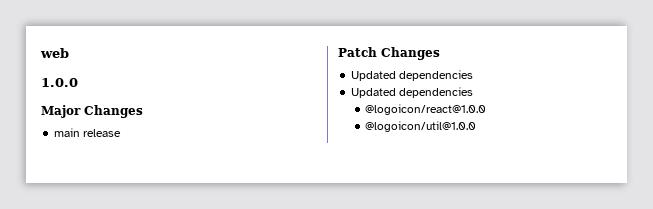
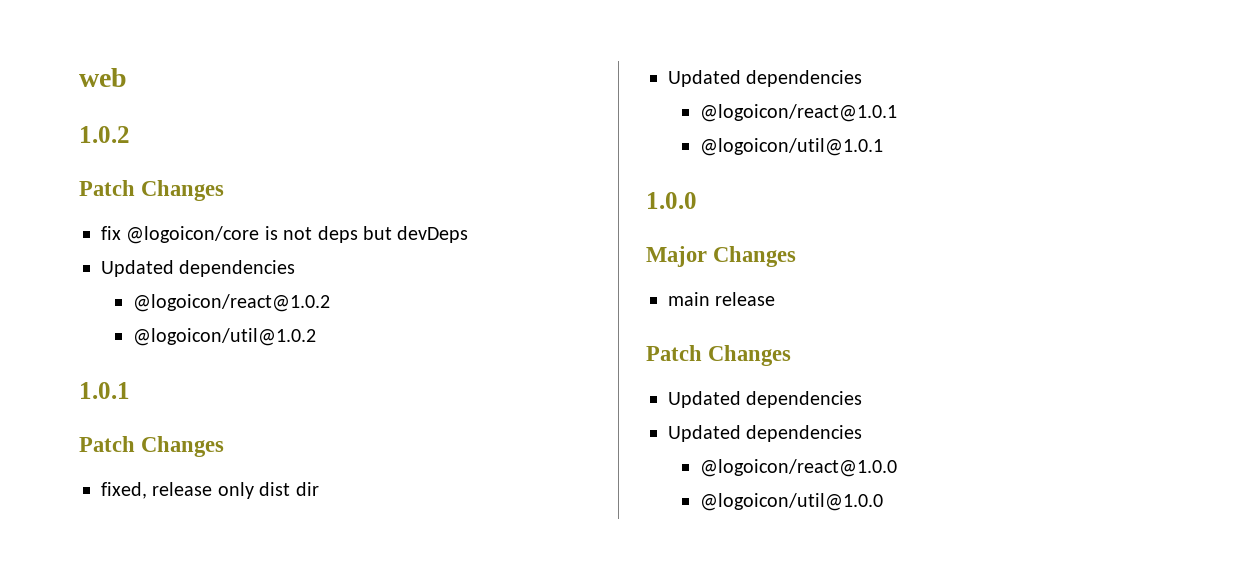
(69, 53) none -> [79,126,130,143] [79,180,225,201] [101,226,469,244] [101,260,296,277] [132,294,330,312] [132,328,316,346] [79,382,130,399] [79,436,225,457] [101,482,319,499] [668,70,863,87] [699,104,897,122] [699,138,883,156] // 1.0.2 // Patch Changes // fix @logoicon/core is not deps but devDeps // Updated dependencies // @logoicon/react@1.0.2 // @logoicon/util@1.0.2 // 1.0.1 // Patch Changes // fixed, release only dist dir // Updated dependencies // @logoicon/react@1.0.1 // @logoicon/util@1.0.1

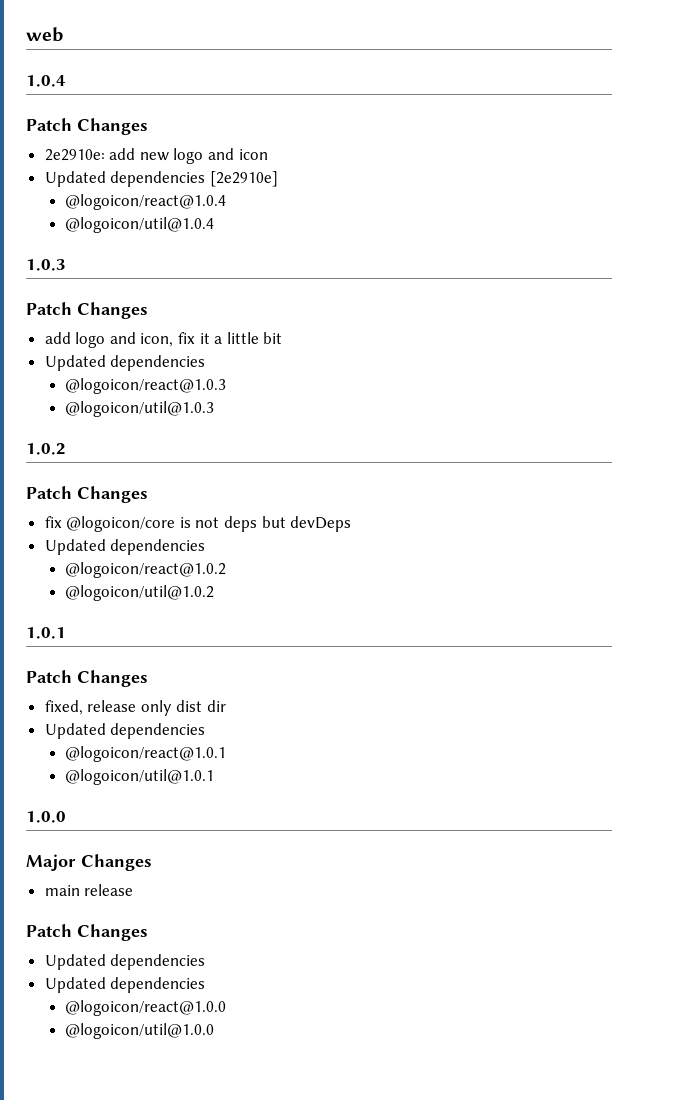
(127, 77) none -> [26,75,66,87] [26,118,148,135] [44,148,268,164] [44,171,278,187] [65,194,227,210] [65,217,215,233] [26,259,66,271] [26,302,148,319] [44,332,283,348] [44,355,206,371] [65,378,227,394] [65,401,215,417] // 1.0.4 // Patch Changes // 2e2910e: add new logo and icon // Updated dependencies [2e2910e] // @logoicon/react@1.0.4 // @logoicon/util@1.0.4 // 1.0.3 // Patch Changes // add logo and icon, fix it a little bit // Updated dependencies // @logoicon/react@1.0.3 // @logoicon/util@1.0.3

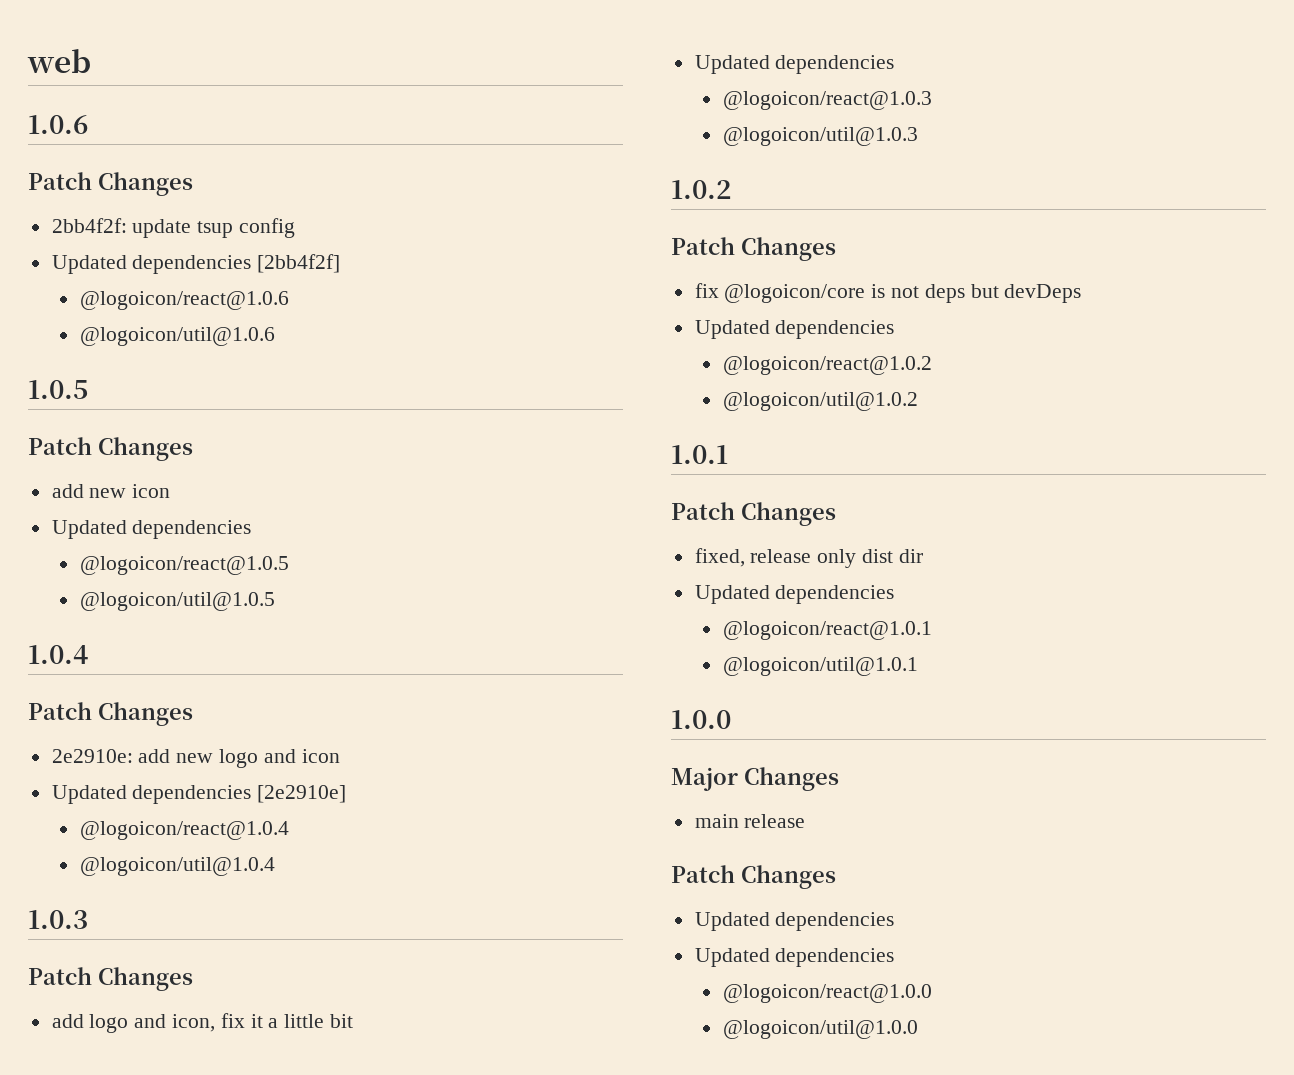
(63, 34) none -> [28,115,88,134] [28,172,193,196] [51,218,296,238] [51,254,341,274] [79,291,289,310] [79,327,275,346] [28,380,88,399] [28,437,193,461] [51,484,171,498] [51,520,252,539] [79,556,289,575] [79,592,275,611] // 1.0.6 // Patch Changes // 2bb4f2f: update tsup config // Updated dependencies [2bb4f2f] // @logoicon/react@1.0.6 // @logoicon/util@1.0.6 // 1.0.5 // Patch Changes // add new icon // Updated dependencies // @logoicon/react@1.0.5 // @logoicon/util@1.0.5

